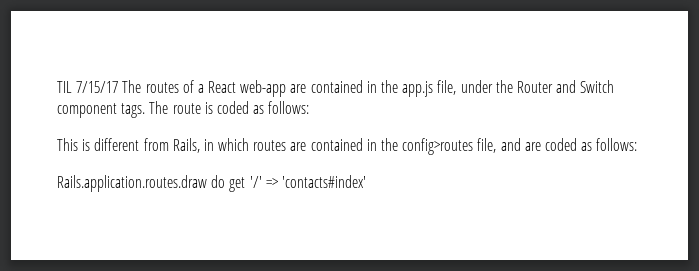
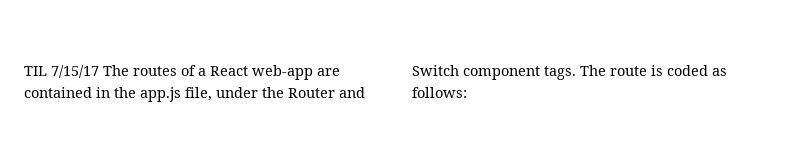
[57,138,638,155] [57,175,366,192] // This is different from Rails, in which routes are contained in the config>routes file, and are coded as follows: // Rails.application.routes.draw do get '/' => 'contacts#index' -> (467, 92) none

